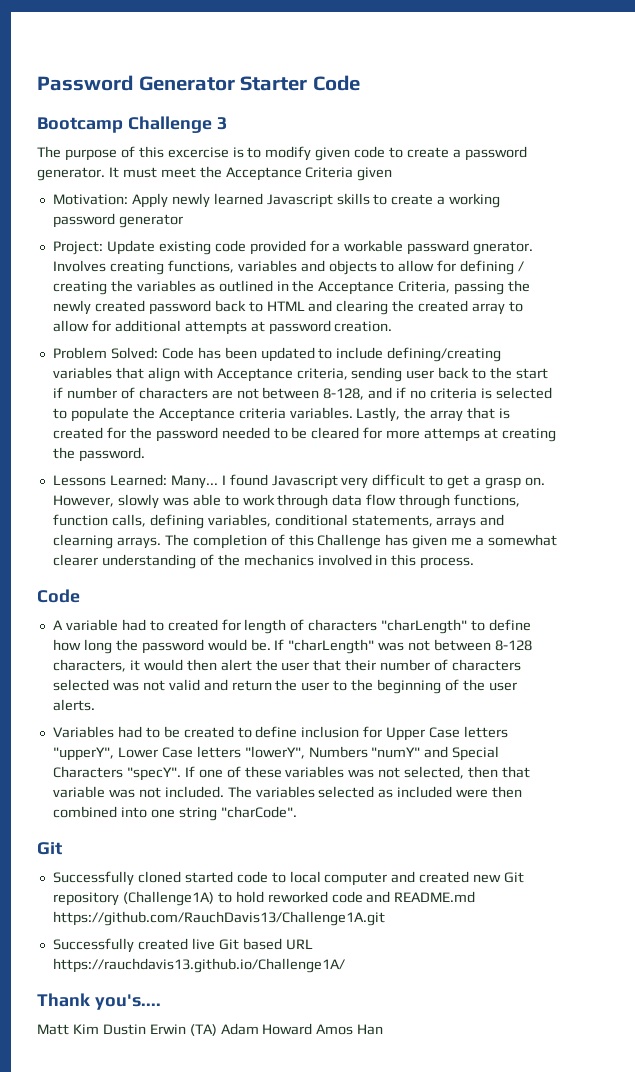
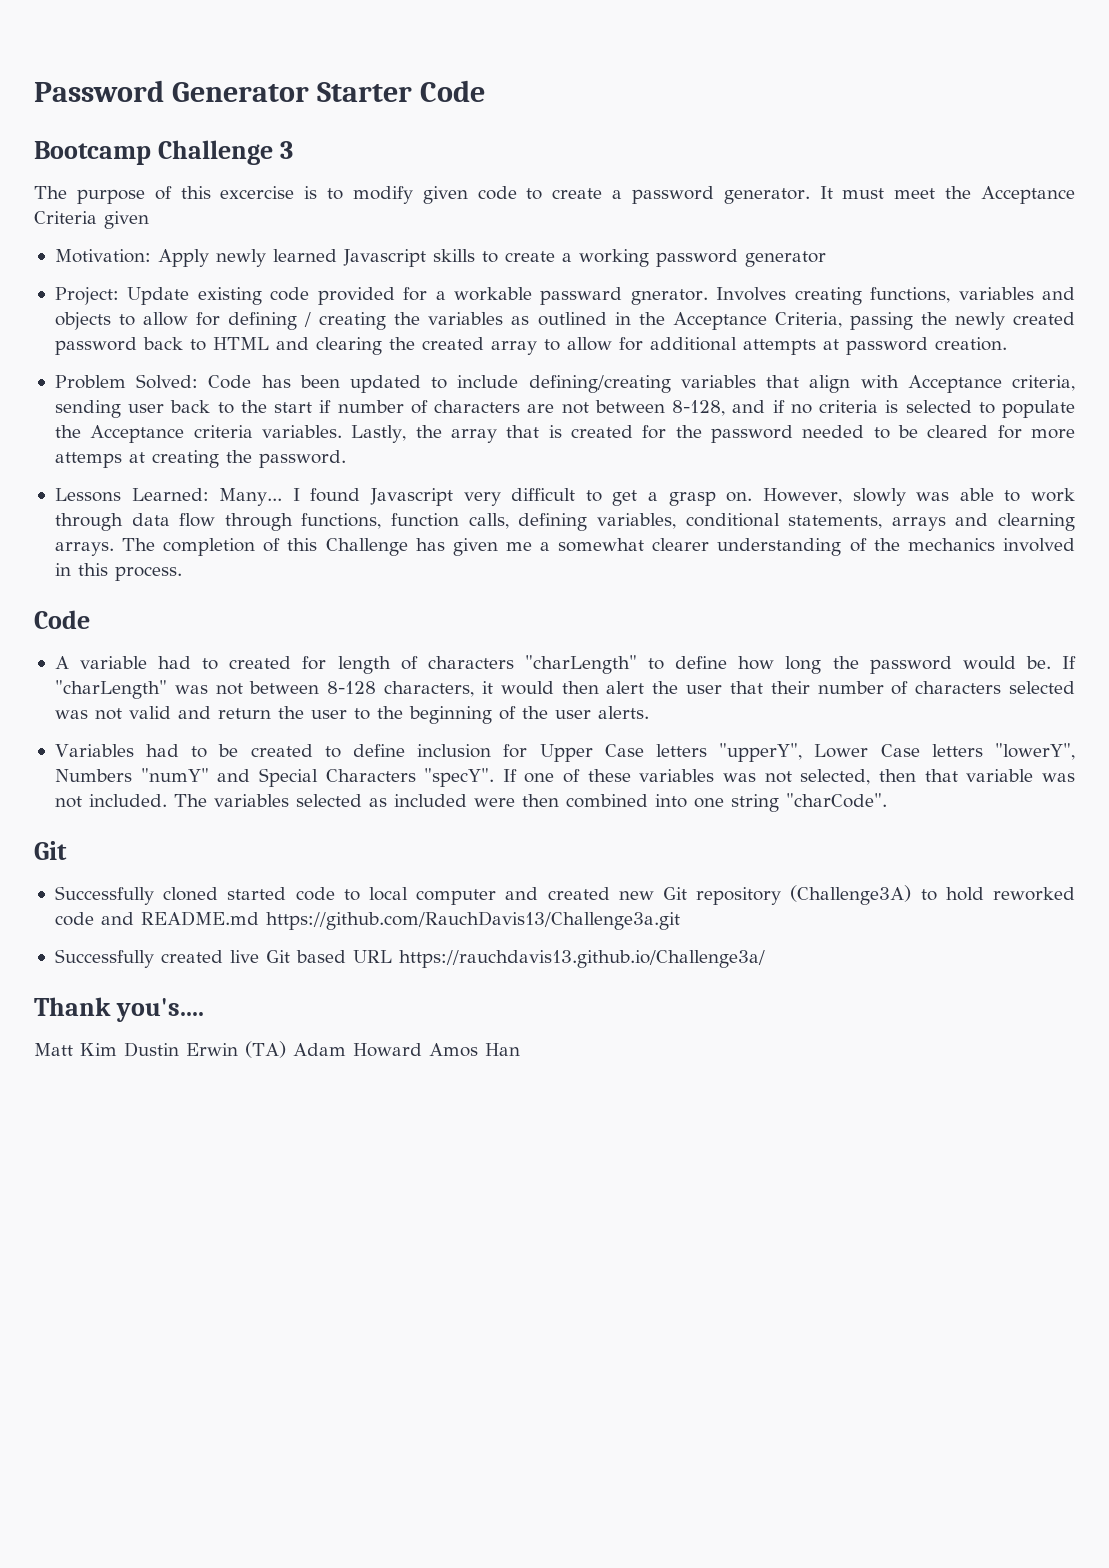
[122,891,214,906] (Challenge1A) -> [790,885,912,905] (Challenge3A)
[52,911,385,926] https://github.com/RauchDavis13/Challenge1A.git -> [265,911,680,930] https://github.com/RauchDavis13/Challenge3a.git
[52,958,345,973] https://rauchdavis13.github.io/Challenge1A/ -> [398,950,765,968] https://rauchdavis13.github.io/Challenge3a/

